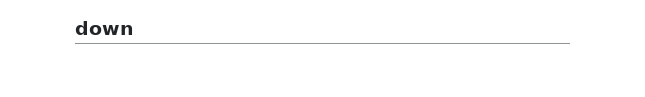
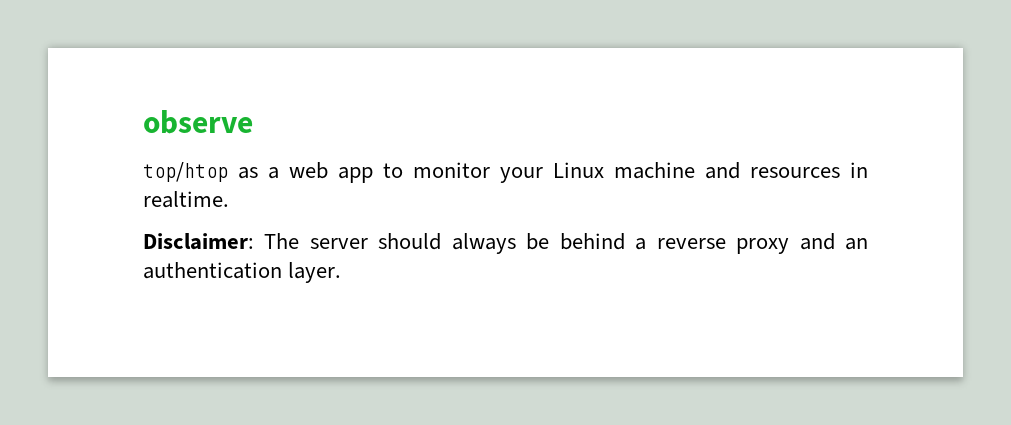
[75,21,134,35] down -> [143,110,253,134] [143,162,868,183] [143,191,229,208] [143,233,868,254] [143,262,342,283] observe // top/htop as a web app to monitor your Linux machine and resources in realtime. // Disclaimer: The server should always be behind a reverse proxy and an authentication layer.

